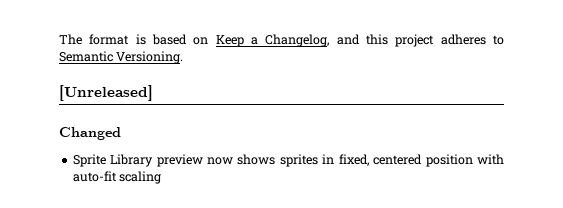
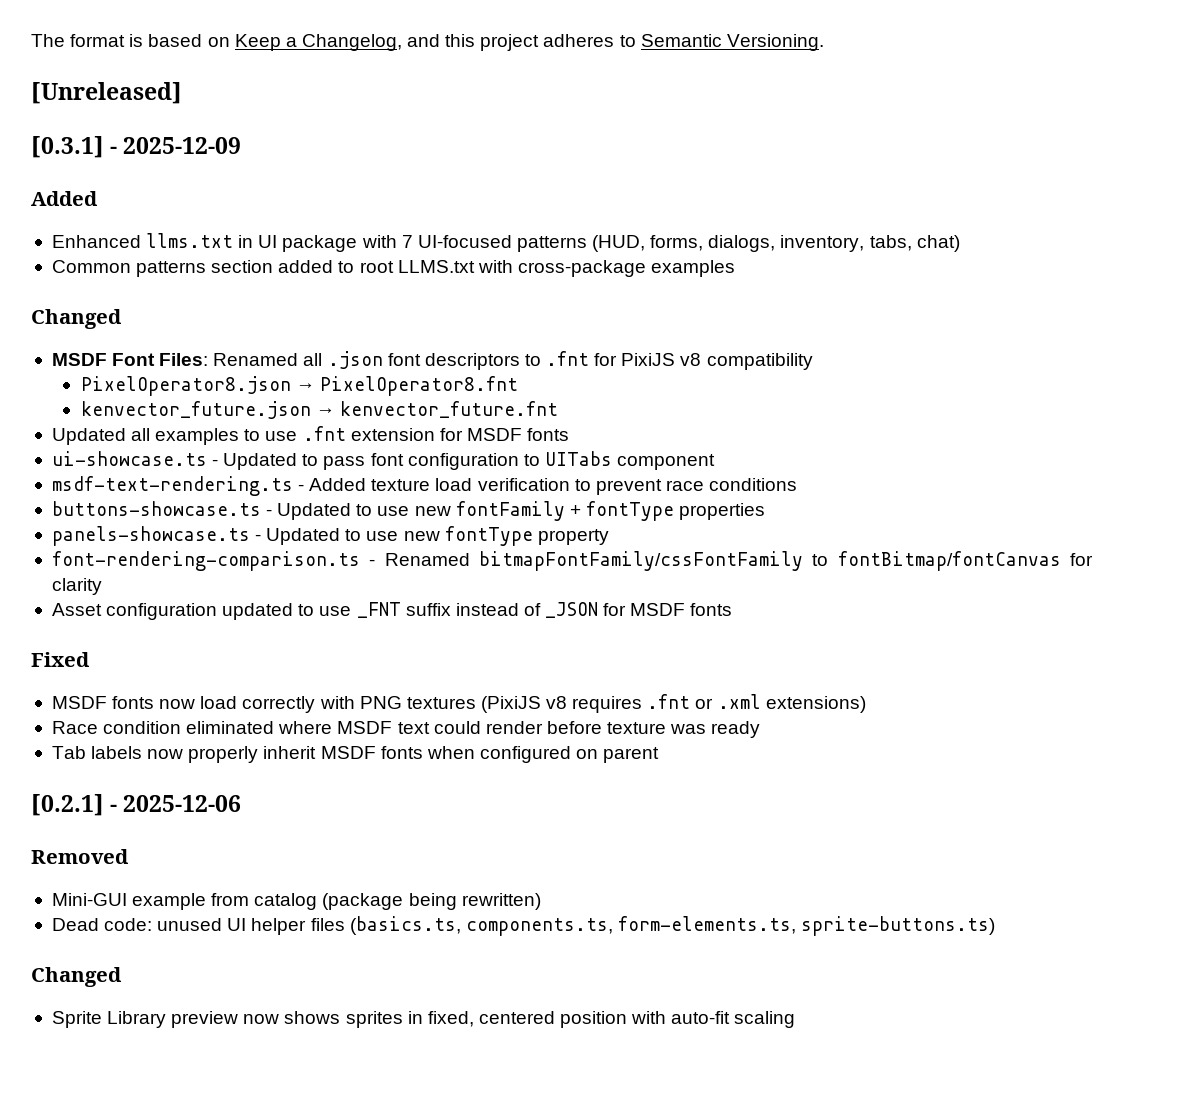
(153, 93) none -> [31,136,242,158] [31,191,98,206] [51,233,960,252] [51,260,736,277] [31,309,122,329] [51,351,813,370] [80,376,518,396] [80,401,558,419] [51,426,570,445] [51,451,716,470] [51,476,798,496] [51,501,766,521] [51,526,609,546] [51,551,1093,571] [51,578,102,595] [51,602,733,620] [31,652,90,667] [51,694,866,713] [51,721,761,738] [51,746,660,763] [31,794,242,816] [31,849,129,864] [51,893,541,910] [51,916,996,936] // [0.3.1] - 2025-12-09 // Added // Enhanced llms.txt in UI package with 7 UI-focused patterns (HUD, forms, dialogs, inventory, tabs, chat) // Common patterns section added to root LLMS.txt with cross-package examples // Changed // MSDF Font Files: Renamed all .json font descriptors to .fnt for PixiJS v8 compatibility // PixelOperator8.json → PixelOperator8.fnt // kenvector_future.json → kenvector_future.fnt // Updated all examples to use .fnt extension for MSDF fonts // ui-showcase.ts - Updated to pass font configuration to UITabs component // msdf-text-rendering.ts - Added texture load verification to prevent race conditions // buttons-showcase.ts - Updated to use new fontFamily + fontType properties // panels-showcase.ts - Updated to use new fontType property // font-rendering-comparison.ts - Renamed bitmapFontFamily/cssFontFamily to fontBitmap/fontCanvas for clarity // Asset configuration updated to use _FNT suffix instead of _JSON for MSDF fonts // Fixed // MSDF fonts now load correctly with PNG textures (PixiJS v8 requires .fnt or .xml extensions) // Race condition eliminated where MSDF text could render before texture was ready // Tab labels now properly inherit MSDF fonts when configured on parent // [0.2.1] - 2025-12-06 // Removed // Mini-GUI example from catalog (package being rewritten) // Dead code: unused UI helper files (basics.ts, components.ts, form-elements.ts, sprite-buttons.ts)

